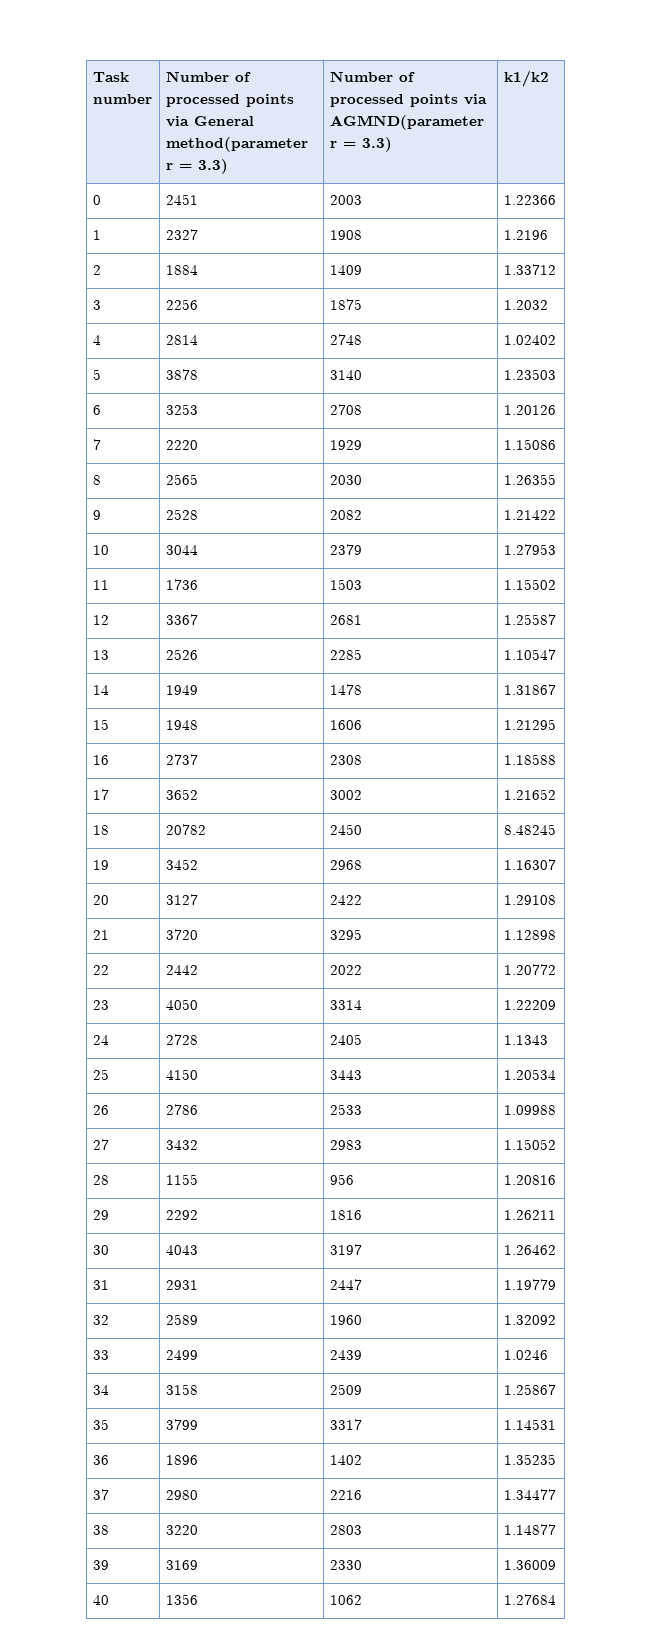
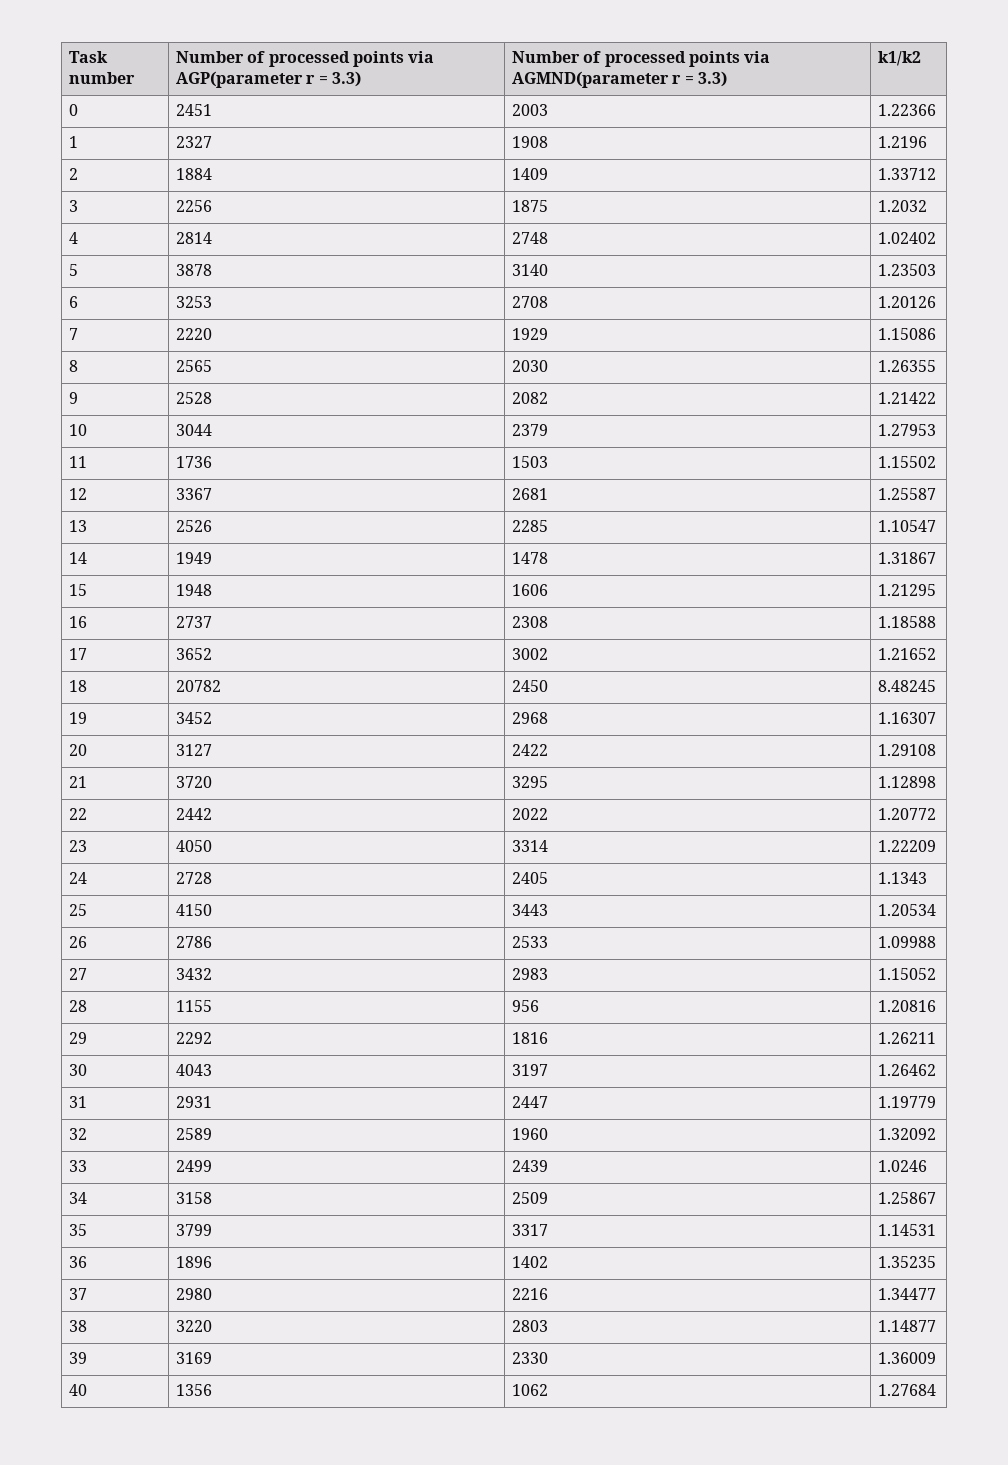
[193,116,254,126] [165,137,308,152] General method(parameter -> [176,71,304,88] AGP(parameter

